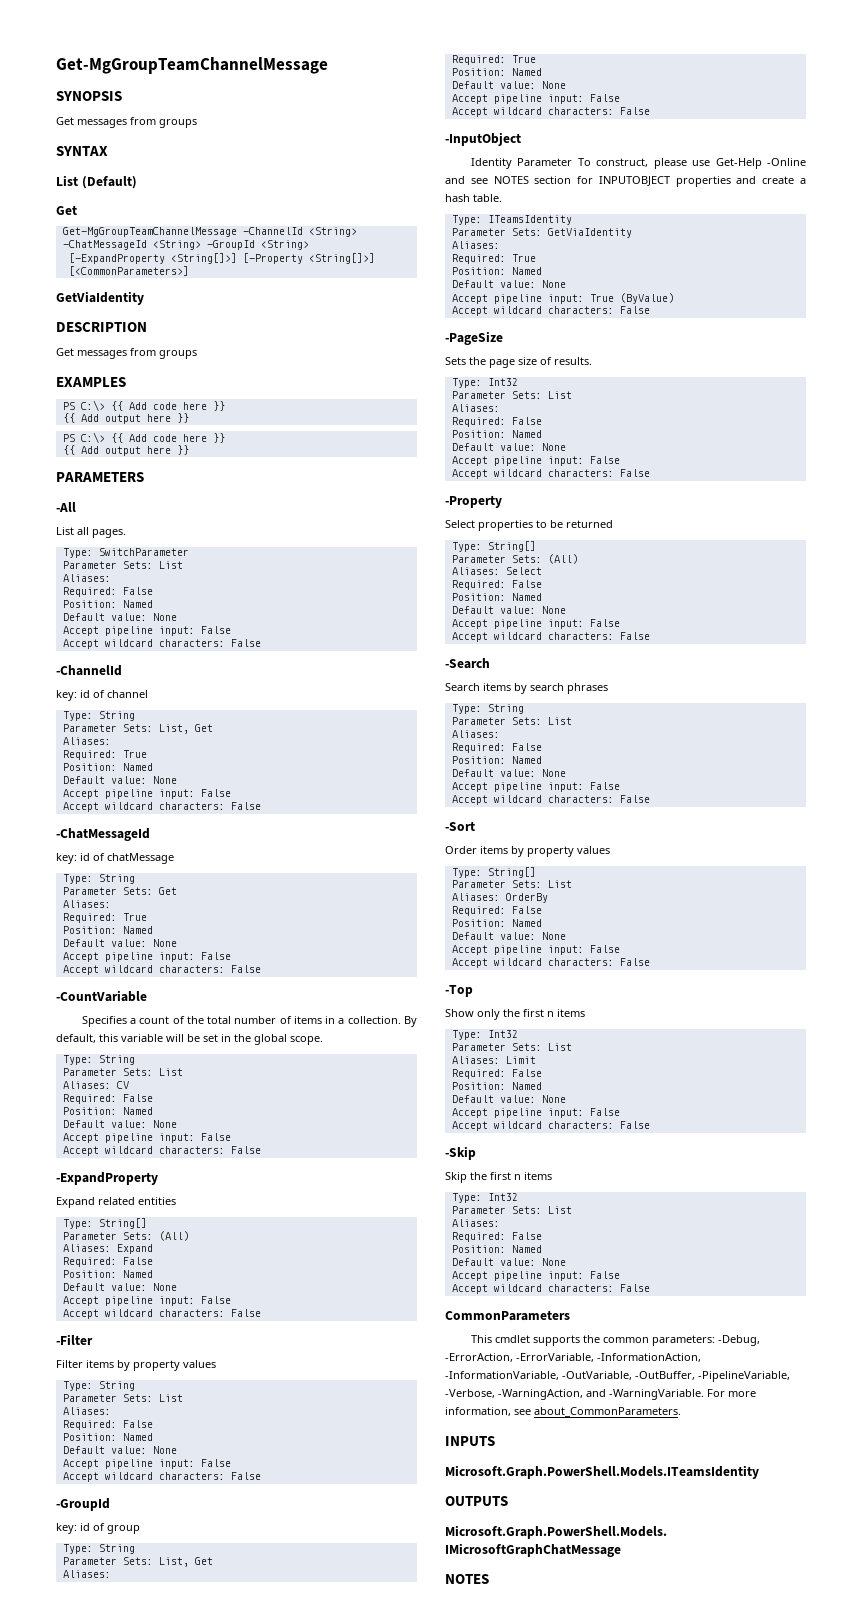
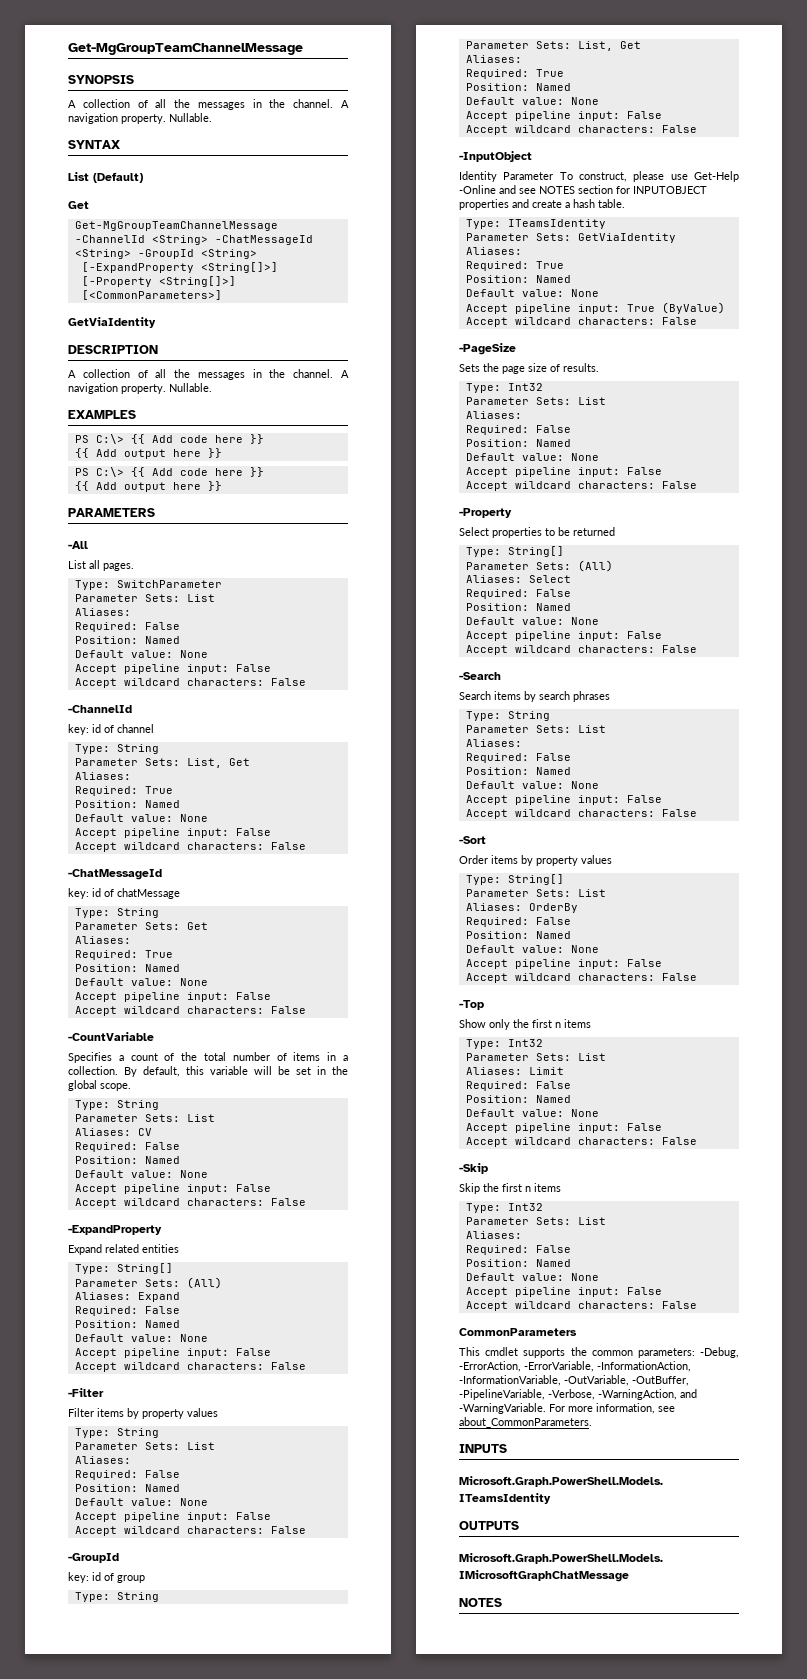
[56,117,197,128] Get messages from groups -> [68,99,349,110] [68,113,212,124] A collection of all the messages in the channel. A navigation property. Nullable.
[56,348,197,359] Get messages from groups -> [68,369,349,380] [68,383,212,394] A collection of all the messages in the channel. A navigation property. Nullable.

